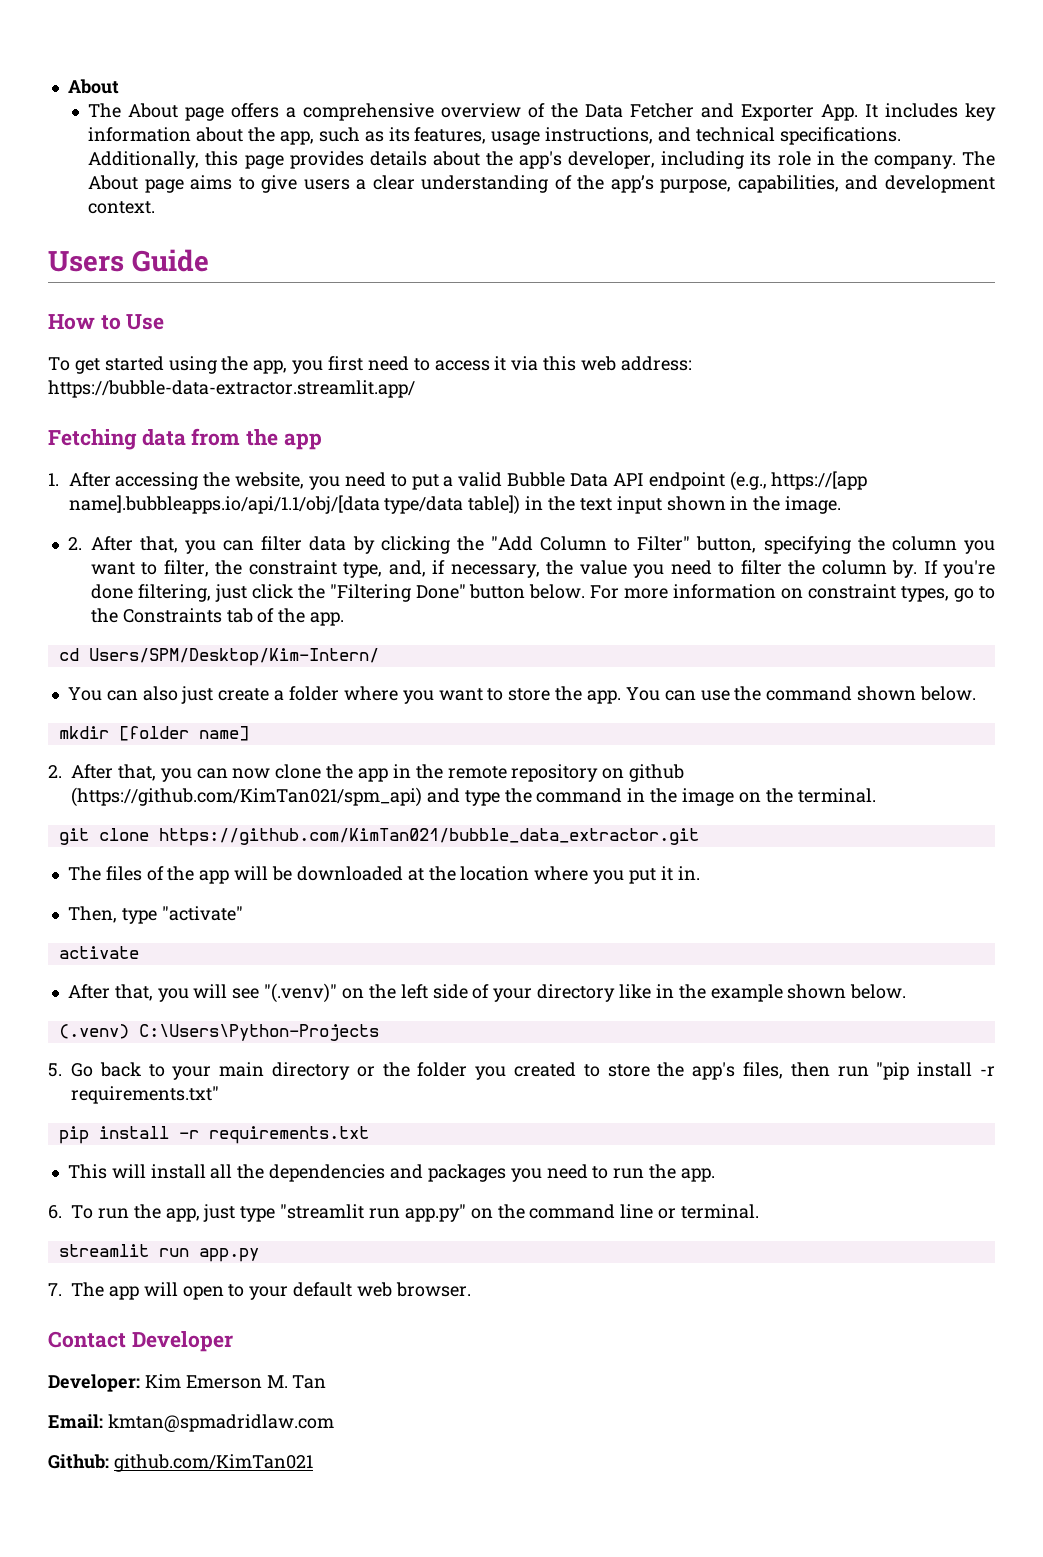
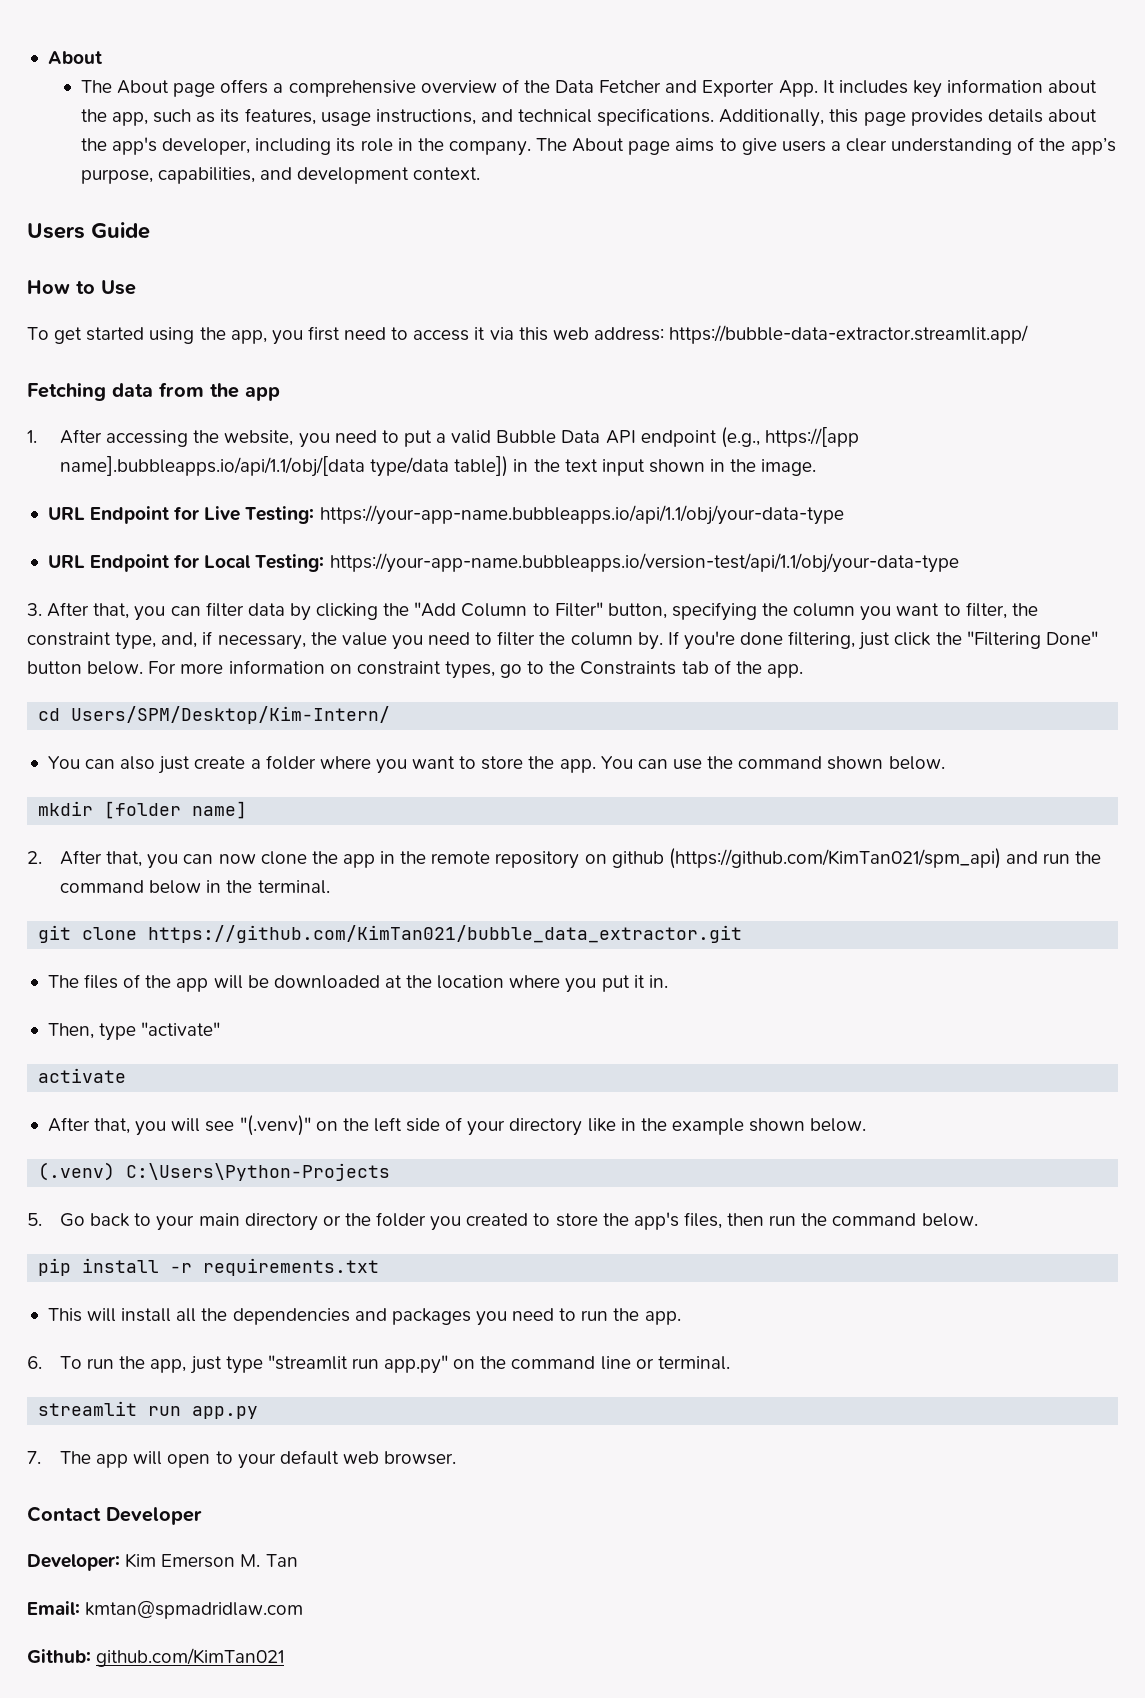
[67,537,82,550] 2. -> [47,505,844,525] [47,553,959,573] [27,603,42,616] URL Endpoint for Live Testing: https://your-app-name.bubbleapps.io/api/1.1/obj/your-data-type // URL Endpoint for Local Testing: https://your-app-name.bubbleapps.io/version-test/api/1.1/obj/your-data-type // 3.
[464,788,793,806] type the command in the image on the -> [1043,851,1102,864] [59,880,253,894] run the command below in the
[876,1062,995,1080] [71,1086,219,1104] "pip install -r requirements.txt" -> [801,1213,978,1227] the command below.

